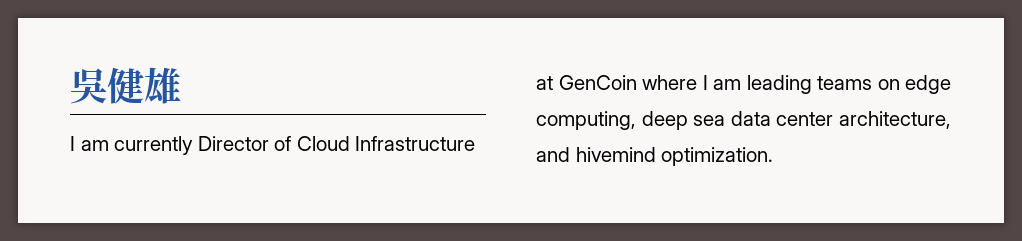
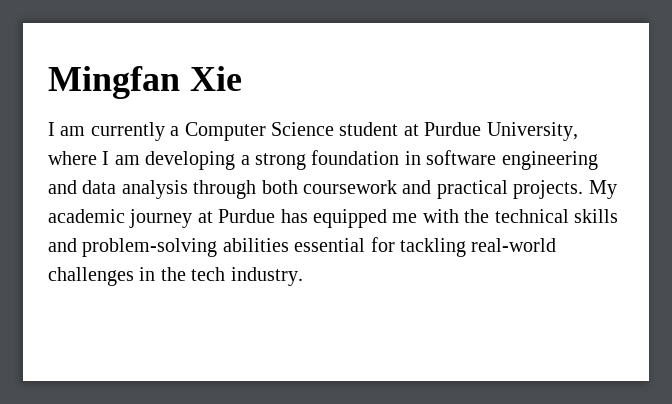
[70,67,181,104] 吳健雄 -> [48,66,242,99] Mingfan Xie
[197,136,476,151] [536,75,952,94] [536,111,951,130] [536,147,774,166] Director of Cloud Infrastructure at GenCoin where I am leading teams on edge computing, deep sea data center architecture, and hivemind optimization. -> [170,122,578,141] [48,150,598,170] [48,180,617,199] [48,209,618,228] [48,237,557,257] [48,267,303,286] a Computer Science student at Purdue University, where I am developing a strong foundation in software engineering and data analysis through both coursework and practical projects. My academic journey at Purdue has equipped me with the technical skills and problem-solving abilities essential for tackling real-world challenges in the tech industry.

